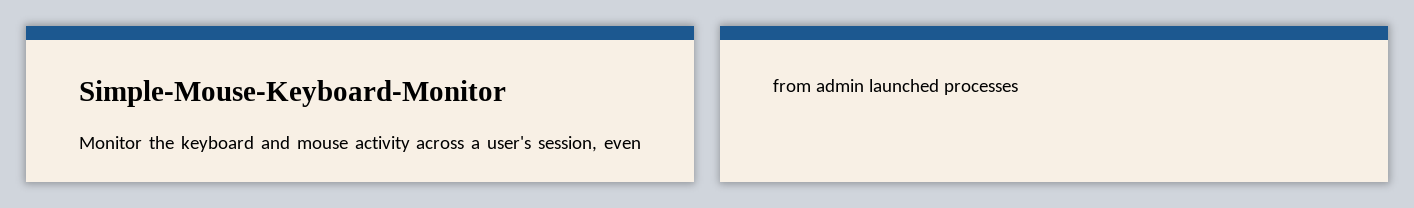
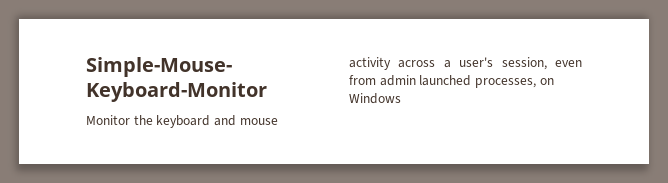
[943,83,1018,95] processes -> [474,78,554,88] [349,93,401,104] processes, on Windows

